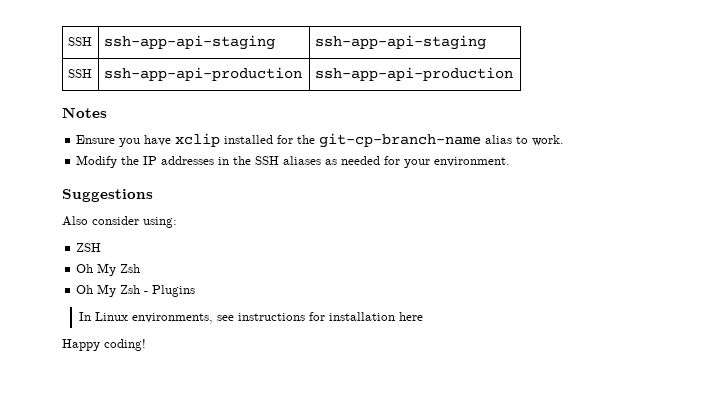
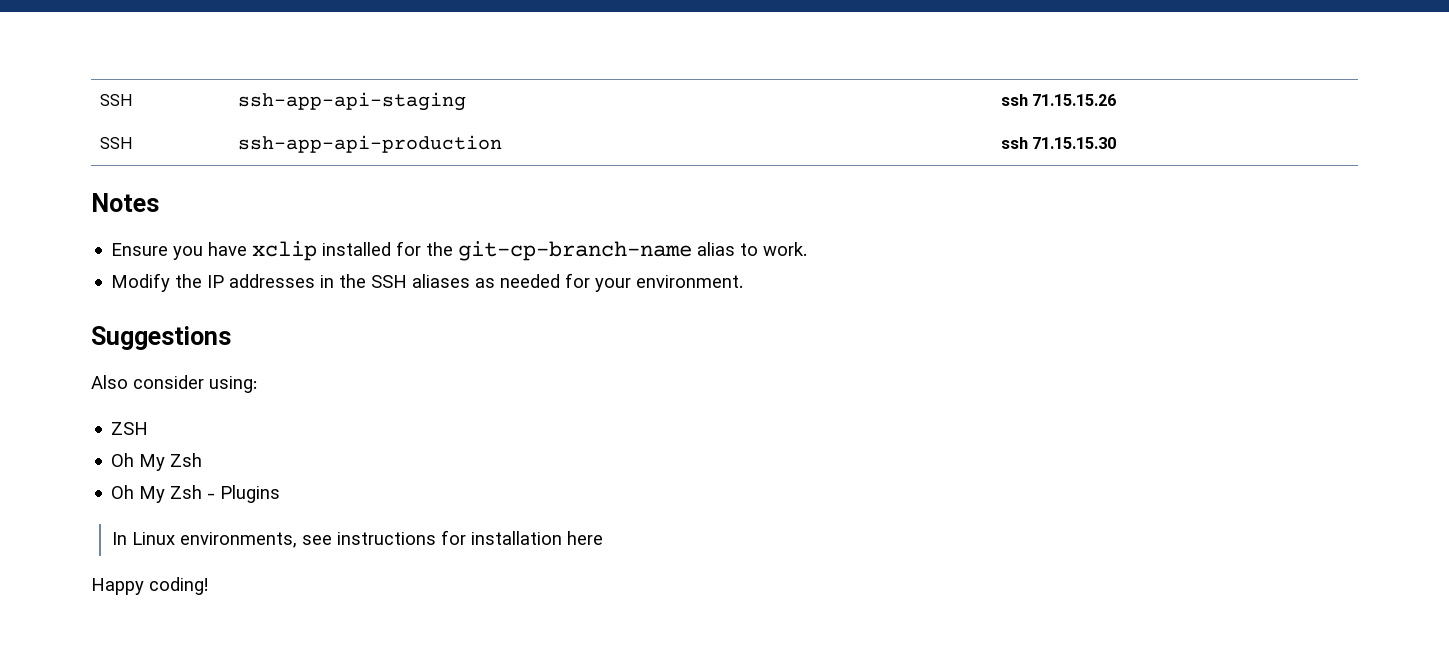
[314,35,486,50] ssh-app-api-staging -> [1000,94,1117,106] ssh 71.15.15.26
[314,67,513,81] ssh-app-api-production -> [1000,137,1117,149] ssh 71.15.15.30

